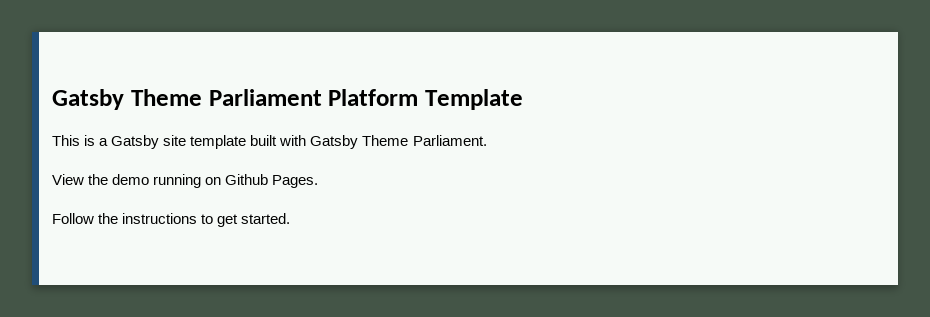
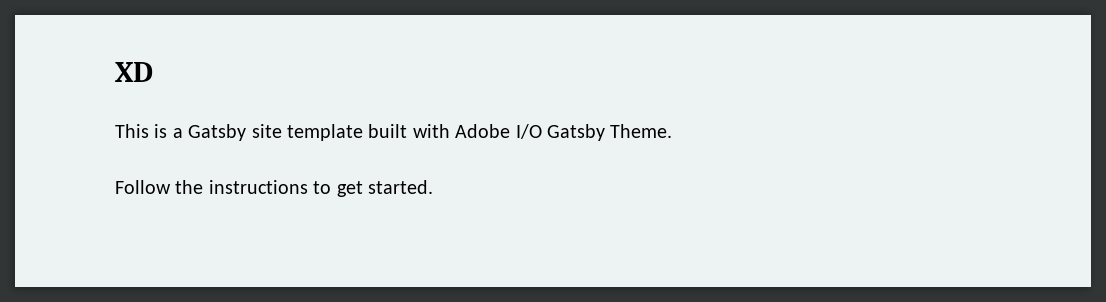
[52,89,523,110] Gatsby Theme Parliament Platform Template -> [115,62,153,82] XD
[310,135,487,149] [52,174,319,188] Gatsby Theme Parliament. // View the demo running on Github Pages. -> [455,124,673,141] Adobe I/O Gatsby Theme.

